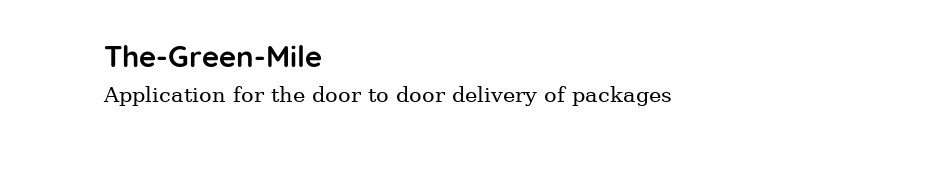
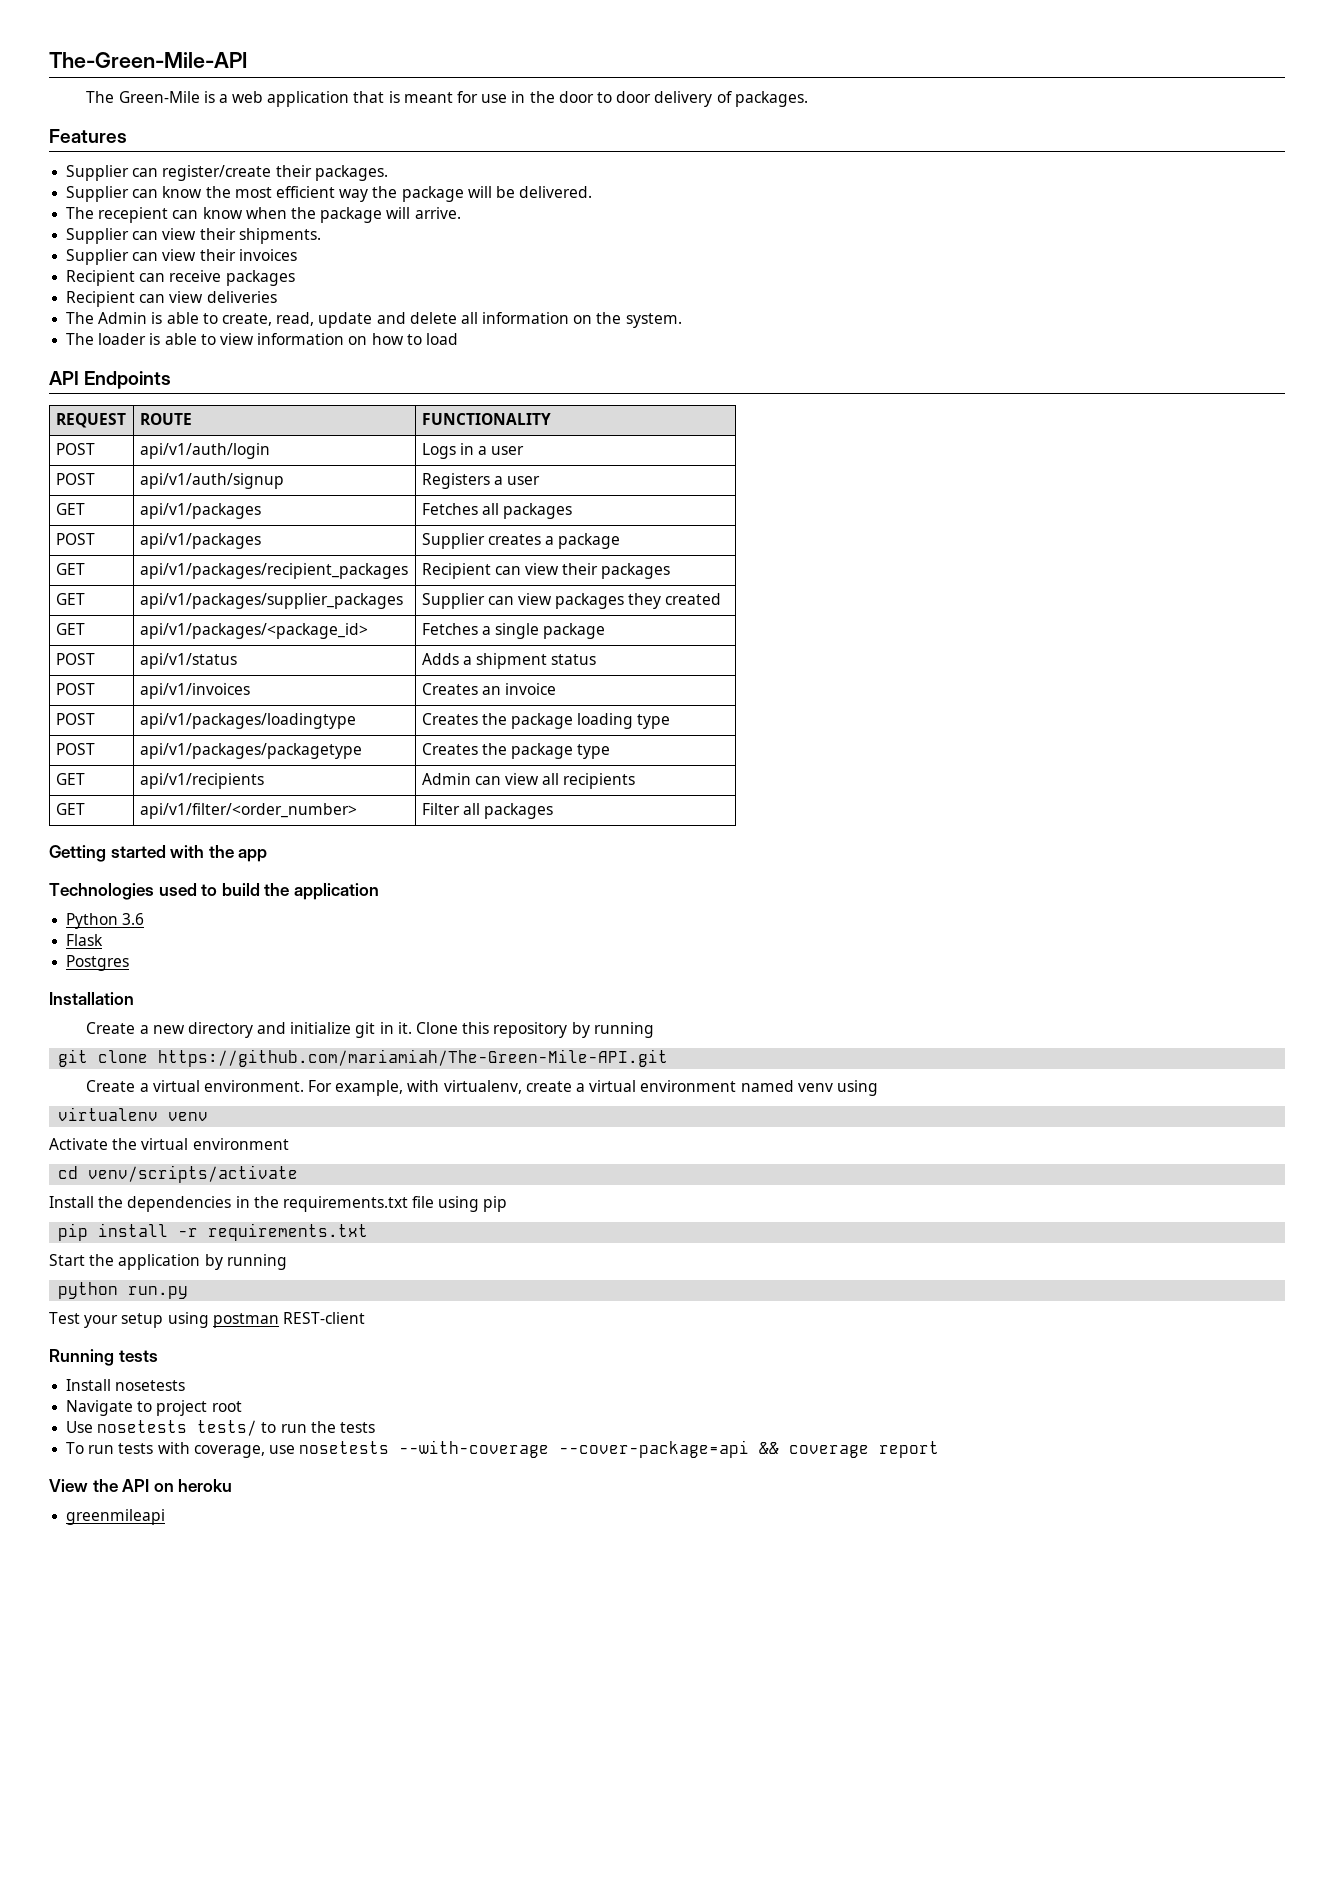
[104,45,322,67] [103,86,265,106] The-Green-Mile // Application for -> [49,52,247,68] [86,91,526,107] The-Green-Mile-API // The Green-Mile is a web application that is meant for use in
[572,86,672,106] packages -> [734,91,808,107] [49,129,127,143] [66,165,388,181] [66,186,593,202] [66,207,461,223] [66,228,321,244] [66,249,297,265] [66,270,295,286] [66,291,277,307] [66,312,682,328] [66,333,458,345] [49,371,172,389] [55,413,126,428] [139,413,192,425] [421,413,551,425] [55,443,95,455] [139,443,270,459] [421,443,525,459] [55,473,95,485] [139,473,284,489] [421,473,540,489] [55,503,85,515] [139,503,261,519] [421,503,572,519] [55,533,95,545] [139,533,261,549] [421,533,621,549] [55,563,85,575] [139,563,408,579] [421,563,671,579] [55,593,85,605] [139,593,403,609] [421,593,722,609] [55,623,85,635] [139,623,368,639] [421,623,606,639] [55,653,95,665] [139,653,237,669] [421,653,597,669] [55,683,95,695] [139,683,250,699] [421,683,556,695] [55,713,95,725] [139,713,356,729] [421,713,671,729] [55,743,95,755] [139,743,362,759] [421,743,611,759] [55,773,85,785] [139,773,264,789] [421,773,636,789] [55,803,85,815] [139,803,357,819] [421,803,553,819] [49,845,268,862] [49,883,379,900] [66,913,145,929] [66,934,104,946] [66,955,130,971] [49,992,134,1005] [86,1022,654,1038] [58,1049,669,1067] [86,1080,878,1096] [58,1107,209,1121] [49,1138,289,1150] [58,1165,299,1183] [49,1196,508,1212] [58,1223,369,1241] [49,1254,287,1270] [58,1282,189,1299] [49,1312,365,1328] [49,1349,158,1366] [66,1379,186,1391] [66,1400,242,1416] [66,1420,375,1436] [66,1440,940,1458] [49,1479,233,1492] [66,1509,166,1525] packages. // Features // Supplier can register/create their packages. // Supplier can know the most efficient way the package will be delivered. // The recepient can know when the package will arrive. // Supplier can view their shipments. // Supplier can view their invoices // Recipient can receive packages // Recipient can view deliveries // The Admin is able to create, read, update and delete all information on the system. // The loader is able to view information on how to load // API Endpoints // REQUEST | ROUTE | FUNCTIONALITY // POST | api/v1/auth/login | Logs in a user // POST | api/v1/auth/signup | Registers a user // GET | api/v1/packages | Fetches all packages // POST | api/v1/packages | Supplier creates a package // GET | api/v1/packages/recipient_packages | Recipient can view their packages // GET | api/v1/packages/supplier_packages | Supplier can view packages they created // GET | api/v1/packages/<package_id> | Fetches a single package // POST | api/v1/status | Adds a shipment status // POST | api/v1/invoices | Creates an invoice // POST | api/v1/packages/loadingtype | Creates the package loading type // POST | api/v1/packages/packagetype | Creates the package type // GET | api/v1/recipients | Admin can view all recipients // GET | api/v1/filter/<order_number> | Filter all packages // Getting started with the app // Technologies used to build the application // Python 3.6 // Flask // Postgres // Installation // Create a new directory and initialize git in it. Clone this repository by running // git clone https://github.com/mariamiah/The-Green-Mile-API.git // Create a virtual environment. For example, with virtualenv, create a virtual environment named venv using // virtualenv venv // Activate the virtual environment // cd venv/scripts/activate // Install the dependencies in the requirements.txt file using pip // pip install -r requirements.txt // Start the application by running // python run.py // Test your setup using postman REST-client // Running tests // Install nosetests // Navigate to project root // Use nosetests tests/ to run the tests // To run tests with coverage, use nosetests --with-coverage --cover-package=api && coverage report // View the API on heroku // greenmileapi

